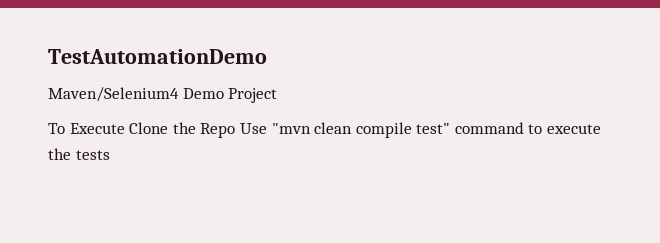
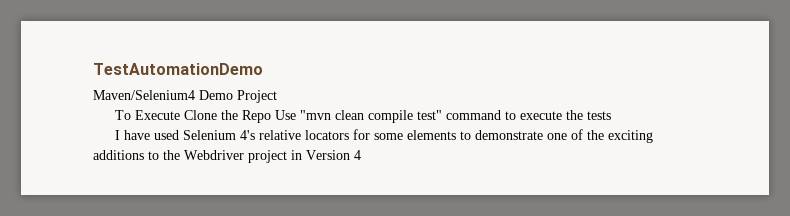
(110, 155) none -> [115,129,654,143] [93,150,361,163] // I have used Selenium 4's relative locators for some elements to demonstrate one of the exciting additions to the Webdriver project in Version 4

